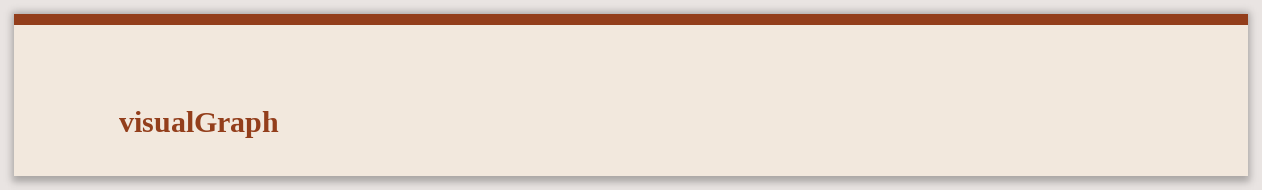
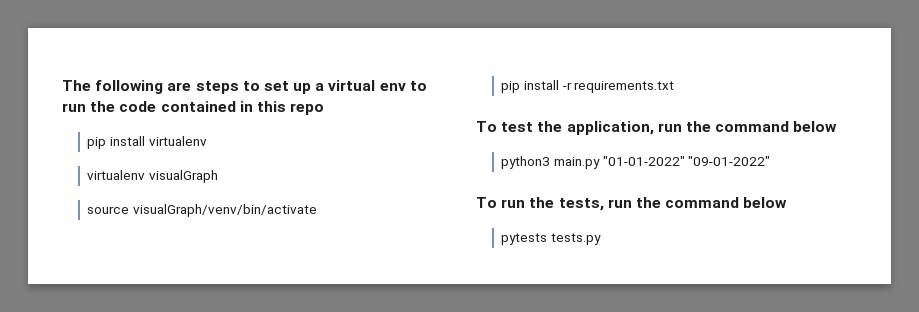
[119,111,279,138] visualGraph -> [62,80,427,94] [62,101,325,115] [87,136,207,149] [87,170,218,183] [87,204,317,217] [501,80,675,93] [476,121,838,135] [501,156,771,169] [476,197,788,211] [501,233,601,245] The following are steps to set up a virtual env to run the code contained in this repo // pip install virtualenv // virtualenv visualGraph // source visualGraph/venv/bin/activate // pip install -r requirements.txt // To test the application, run the command below // python3 main.py "01-01-2022" "09-01-2022" // To run the tests, run the command below // pytests tests.py

